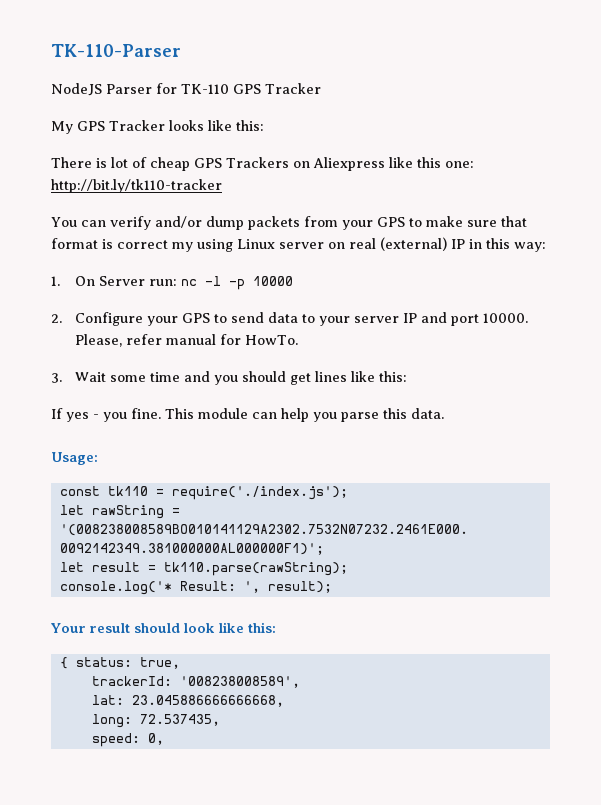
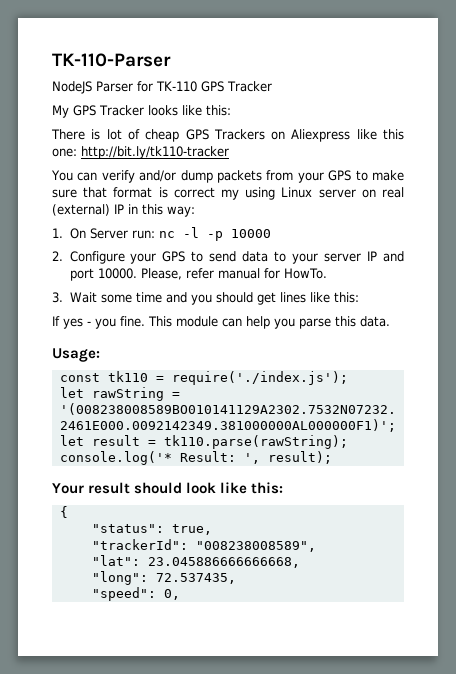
[75,657,132,667] status: -> [91,524,164,533] // "status":
[91,676,300,688] [91,695,124,705] trackerId: '008238008589', // lat: -> [91,539,316,552] [91,555,140,566] "trackerId": "008238008589", // "lat":
[91,714,132,728] long: -> [91,571,148,585] "long":
[91,733,140,747] speed: -> [91,587,156,601] "speed":

